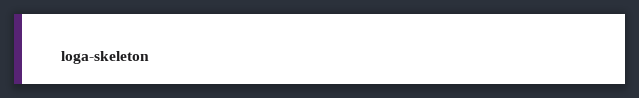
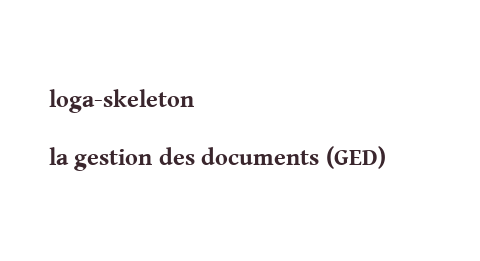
(149, 57) none -> [49,146,386,171] // la gestion des documents (GED)

